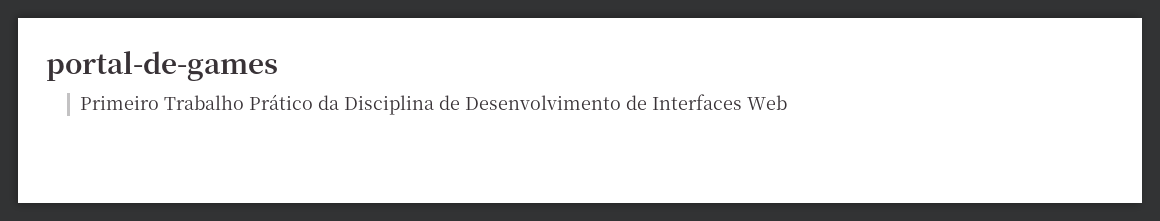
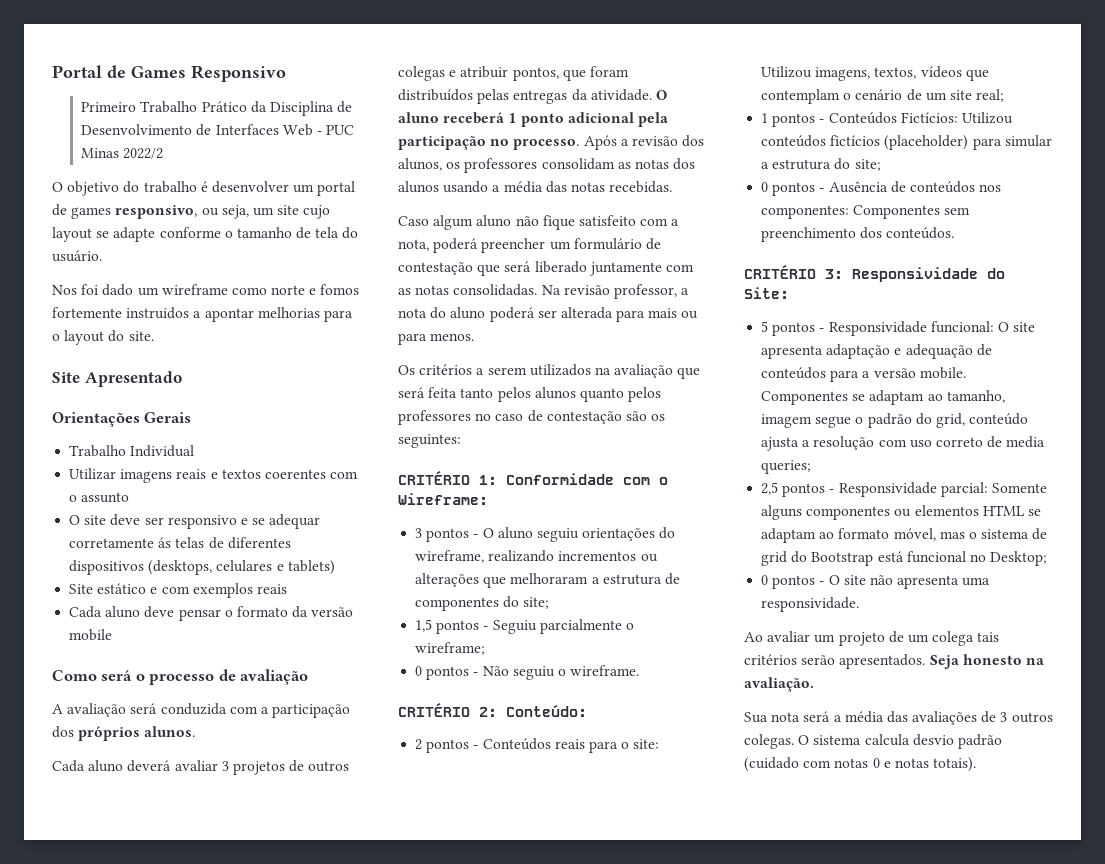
[46,51,278,81] portal-de-games -> [52,65,286,82] Portal de Games Responsivo
(787, 102) none -> [316,125,355,135] [81,148,164,159] [52,181,356,196] [52,204,331,219] [52,227,359,242] [52,250,102,262] [52,284,360,296] [52,307,353,322] [52,330,154,345] [52,371,182,387] [52,412,192,427] [69,445,195,457] [69,468,359,483] [69,492,130,503] [69,514,321,529] [69,537,291,549] [69,560,335,575] [69,583,287,598] [69,606,354,621] [69,629,113,641] [52,669,309,685] [52,703,351,718] [52,726,196,741] [52,760,350,775] [398,66,629,81] [398,89,667,104] [398,112,668,127] [398,135,705,150] [398,158,696,173] [398,181,673,193] [398,215,680,230] [398,238,661,253] [398,261,694,276] [398,284,690,299] [398,307,699,322] [398,333,475,345] [398,364,701,379] [398,387,662,402] [398,410,666,425] [398,434,461,448] [398,471,668,485] [398,493,488,505] [415,527,676,542] [415,550,658,563] [415,573,680,588] [415,596,550,611] [415,619,634,634] [415,642,486,655] [415,665,640,680] [398,703,587,717] [415,738,660,753] [761,66,989,81] [761,89,1005,104] [761,112,1013,127] [761,135,1052,150] [761,158,881,171] [761,181,1002,196] [761,205,971,219] [761,227,955,242] [744,265,1005,282] [744,287,789,299] [761,321,1036,336] [761,344,992,359] [761,367,966,382] [761,390,1005,405] [761,413,1029,428] [761,436,1046,451] [761,460,812,474] [761,482,1047,497] [761,505,1041,520] [761,528,1048,543] [761,551,1048,566] [761,575,991,589] [761,597,860,612] [744,631,1000,646] [744,654,1044,669] [744,677,814,692] [744,711,1053,725] [744,734,1002,749] [744,757,977,772] - PUC Minas 2022/2 // O objetivo do trabalho é desenvolver um portal de games responsivo, ou seja, um site cujo layout se adapte conforme o tamanho de tela do usuário. // Nos foi dado um wireframe como norte e fomos fortemente instruidos a apontar melhorias para o layout do site. // Site Apresentado // Orientações Gerais // Trabalho Individual // Utilizar imagens reais e textos coerentes com o assunto // O site deve ser responsivo e se adequar corretamente ás telas de diferentes dispositivos (desktops, celulares e tablets) // Site estático e com exemplos reais // Cada aluno deve pensar o formato da versão mobile // Como será o processo de avaliação // A avaliação será conduzida com a participação dos próprios alunos. // Cada aluno deverá avaliar 3 projetos de outros colegas e atribuir pontos, que foram distribuídos pelas entregas da atividade. O aluno receberá 1 ponto adicional pela participação no processo. Após a revisão dos alunos, os professores consolidam as notas dos alunos usando a média das notas recebidas. // Caso algum aluno não fique satisfeito com a nota, poderá preencher um formulário de contestação que será liberado juntamente com as notas consolidadas. Na revisão professor, a nota do aluno poderá ser alterada para mais ou para menos. // Os critérios a serem utilizados na avaliação que será feita tanto pelos alunos quanto pelos professores no caso de contestação são os seguintes: // CRITÉRIO 1: Conformidade com o Wireframe: // 3 pontos - O aluno seguiu orientações do wireframe, realizando incrementos ou alterações que melhoraram a estrutura de componentes do site; // 1,5 pontos - Seguiu parcialmente o wireframe; // 0 pontos - Não seguiu o wireframe. // CRITÉRIO 2: Conteúdo: // 2 pontos - Conteúdos reais para o site: Utilizou imagens, textos, vídeos que contemplam o cenário de um site real; // 1 pontos - Conteúdos Fictícios: Utilizou conteúdos fictícios (placeholder) para simular a estrutura do site; // 0 pontos - Ausência de conteúdos nos componentes: Componentes sem preenchimento dos conteúdos. // CRITÉRIO 3: Responsividade do Site: // 5 pontos - Responsividade funcional: O site apresenta adaptação e adequação de conteúdos para a versão mobile. Componentes se adaptam ao tamanho, imagem segue o padrão do grid, conteúdo ajusta a resolução com uso correto de media queries; // 2,5 pontos - Responsividade parcial: Somente alguns componentes ou elementos HTML se adaptam ao formato móvel, mas o sistema de grid do Bootstrap está funcional no Desktop; // 0 pontos - O site não apresenta uma responsividade. // Ao avaliar um projeto de um colega tais critérios serão apresentados. Seja honesto na avaliação. // Sua nota será a média das avaliações de 3 outros colegas. O sistema calcula desvio padrão (cuidado com notas 0 e notas totais).

